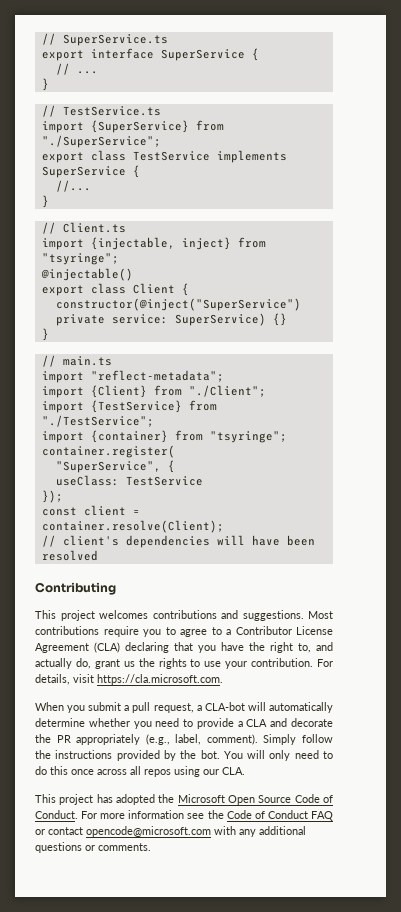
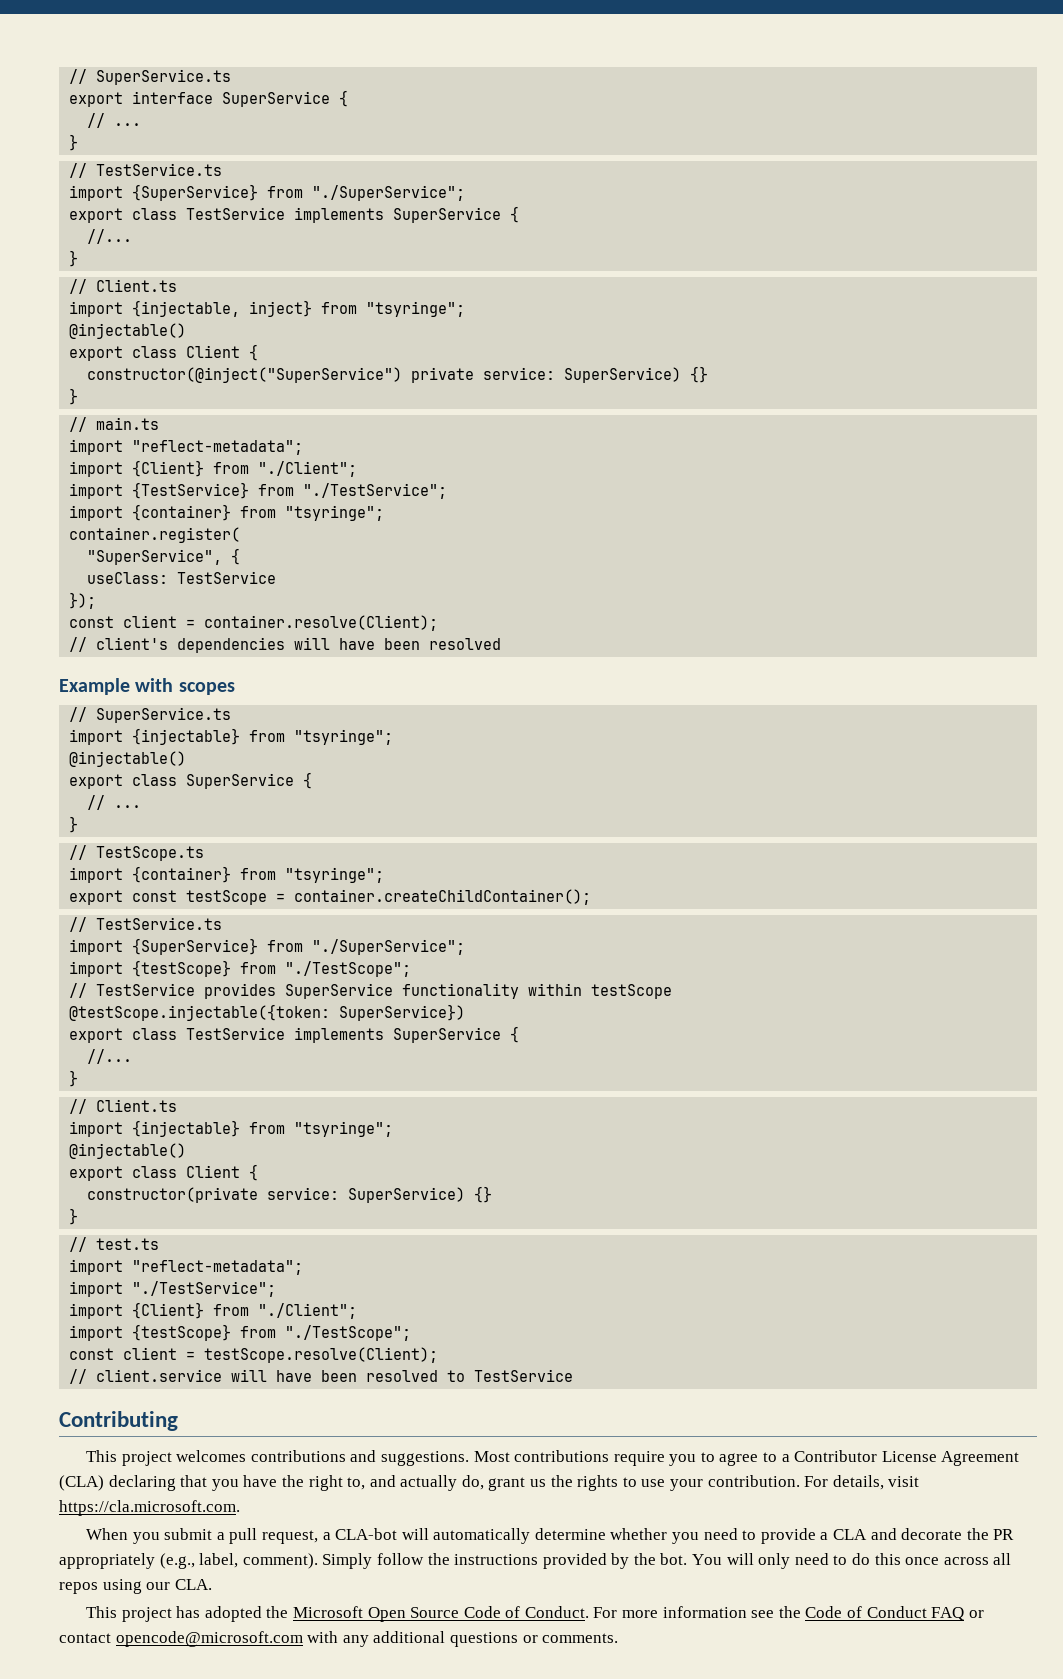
(98, 555) none -> [59,678,235,695] [69,707,232,723] [69,728,394,745] [69,751,187,767] [69,772,313,789] [87,795,142,810] [69,816,79,833] [69,845,205,861] [69,866,385,883] [69,889,592,905] [69,917,223,932] [69,938,466,955] [69,960,412,977] [69,983,673,999] [69,1004,466,1021] [69,1026,520,1043] [87,1049,133,1064] [69,1070,79,1087] [69,1099,178,1114] [69,1120,394,1137] [69,1143,187,1159] [69,1164,259,1181] [87,1186,493,1203] [69,1208,79,1225] [69,1237,160,1252] [69,1259,304,1275] [69,1281,277,1297] [69,1302,358,1319] [69,1324,412,1341] [69,1347,439,1363] [69,1369,574,1384] // Example with scopes // // SuperService.ts // import {injectable} from "tsyringe"; // @injectable() // export class SuperService { // // ... // } // // TestScope.ts // import {container} from "tsyringe"; // export const testScope = container.createChildContainer(); // // TestService.ts // import {SuperService} from "./SuperService"; // import {testScope} from "./TestScope"; // // TestService provides SuperService functionality within testScope // @testScope.injectable({token: SuperService}) // export class TestService implements SuperService { // //... // } // // Client.ts // import {injectable} from "tsyringe"; // @injectable() // export class Client { // constructor(private service: SuperService) {} // } // // test.ts // import "reflect-metadata"; // import "./TestService"; // import {Client} from "./Client"; // import {testScope} from "./TestScope"; // const client = testScope.resolve(Client); // // client.service will have been resolved to TestService

